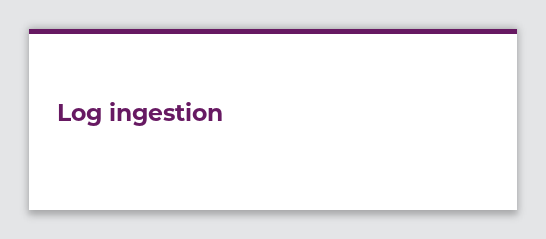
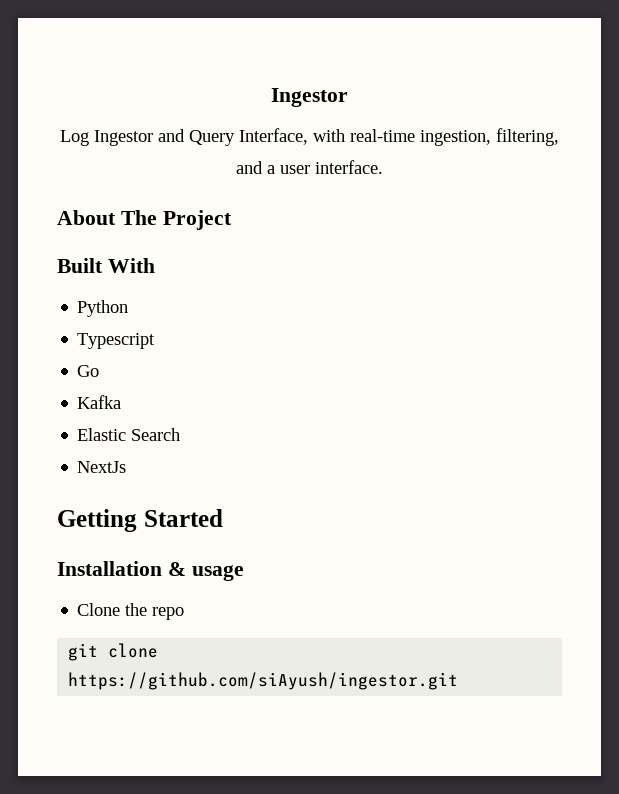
[57,102,223,126] Log ingestion -> [271,88,348,107] [60,128,559,146] [236,160,383,174] [57,210,232,230] [57,258,155,273] [77,300,129,317] [77,333,156,349] [77,365,100,377] [77,395,122,409] [77,428,181,441] [77,461,127,473] [57,509,223,532] [57,561,244,581] [77,603,185,620] [68,643,159,661] [68,672,459,690] Ingestor // Log Ingestor and Query Interface, with real-time ingestion, filtering, and a user interface. // About The Project // Built With // Python // Typescript // Go // Kafka // Elastic Search // NextJs // Getting Started // Installation & usage // Clone the repo // git clone https://github.com/siAyush/ingestor.git

